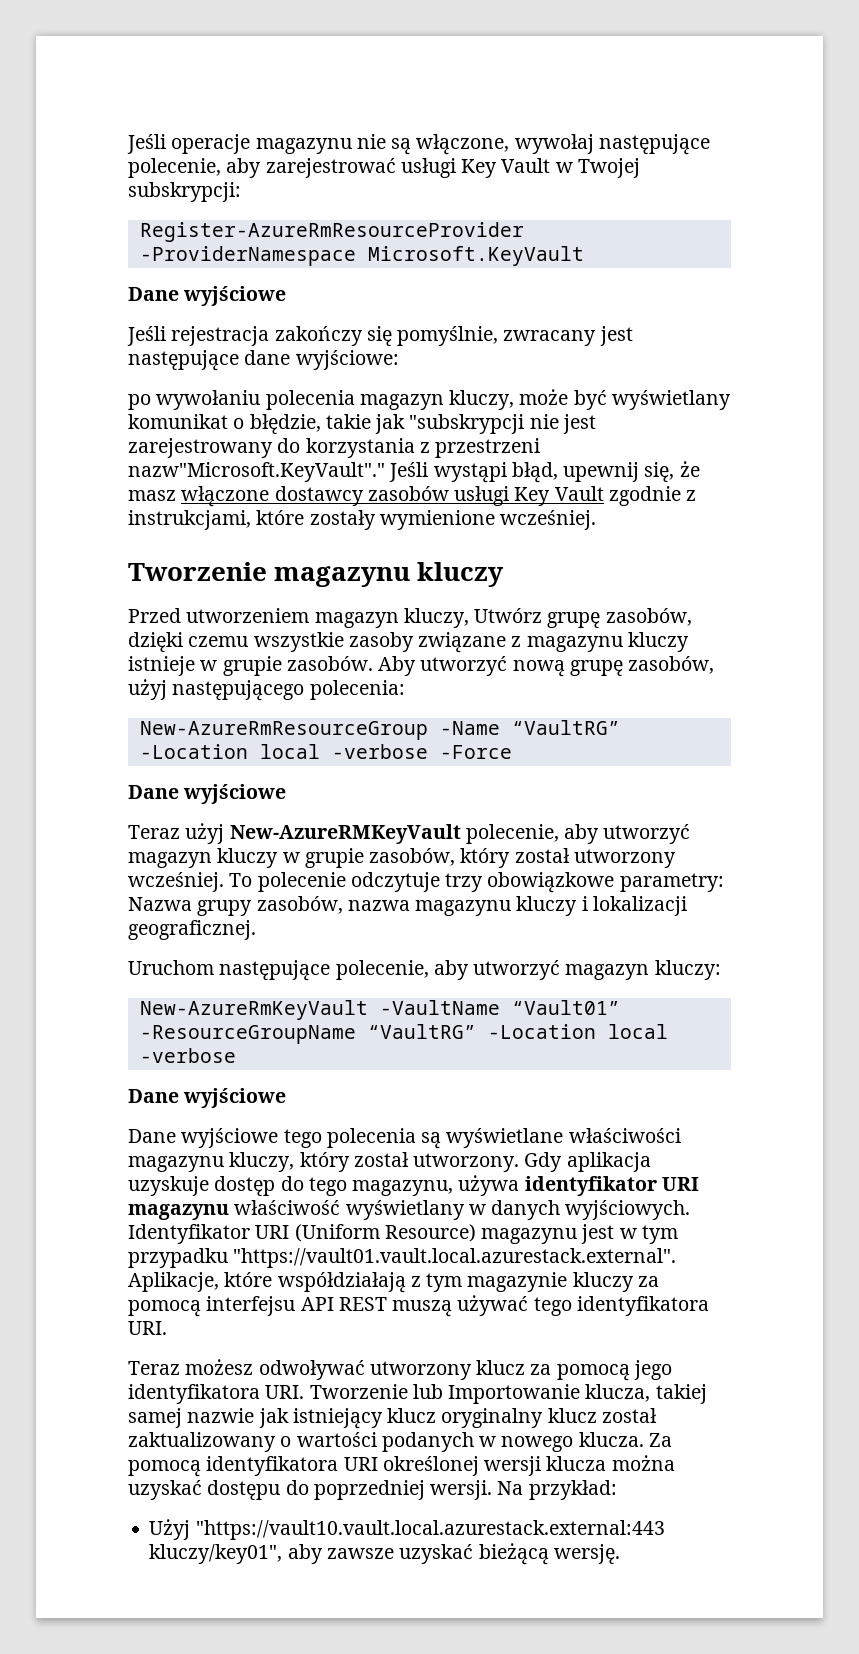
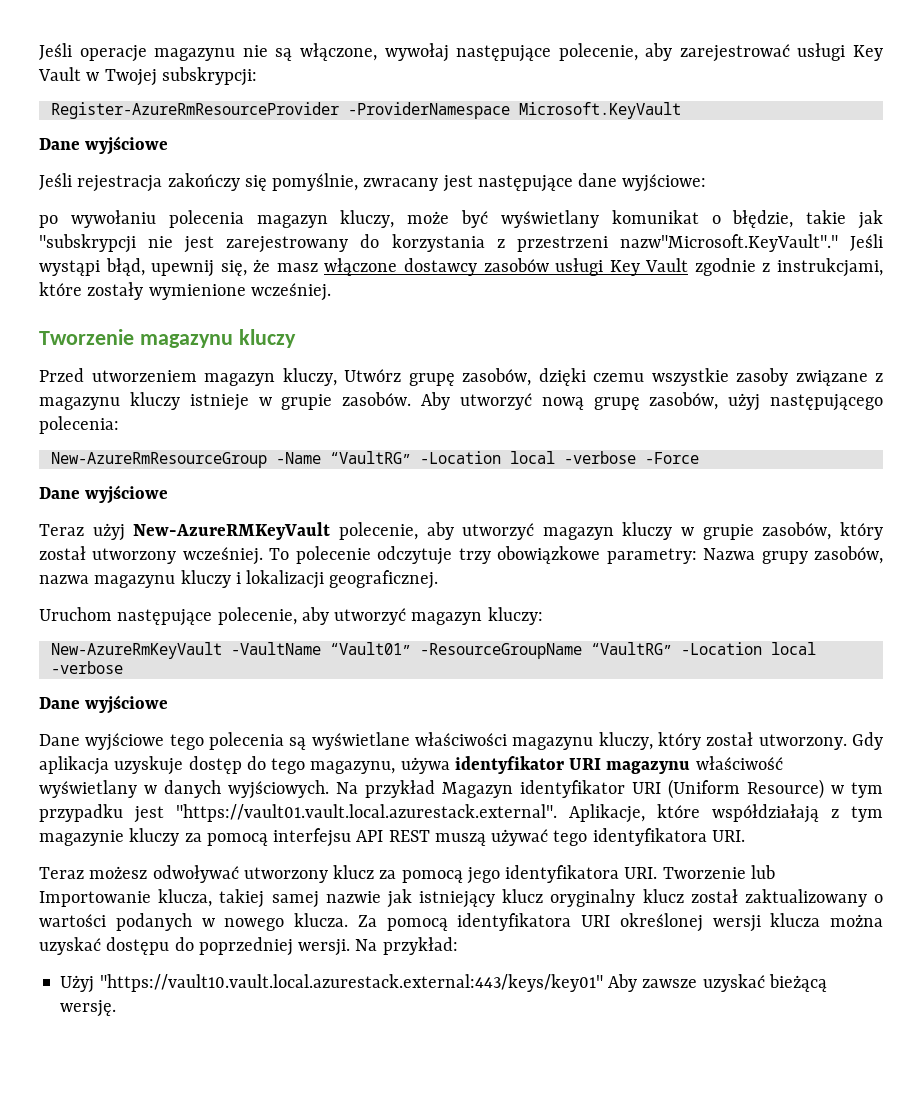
[128,1224,250,1244] Identyfikator -> [336,780,625,798] Na przykład Magazyn identyfikator
[481,1224,615,1244] magazynu jest -> (824, 789) none
(228, 1258) none -> [134,806,164,823] jest
[195,1520,665,1540] [149,1544,323,1564] "https://vault10.vault.local.azurestack.external:443 kluczy/key01", aby -> [99,974,637,992] "https://vault10.vault.local.azurestack.external:443/keys/key01" Aby

